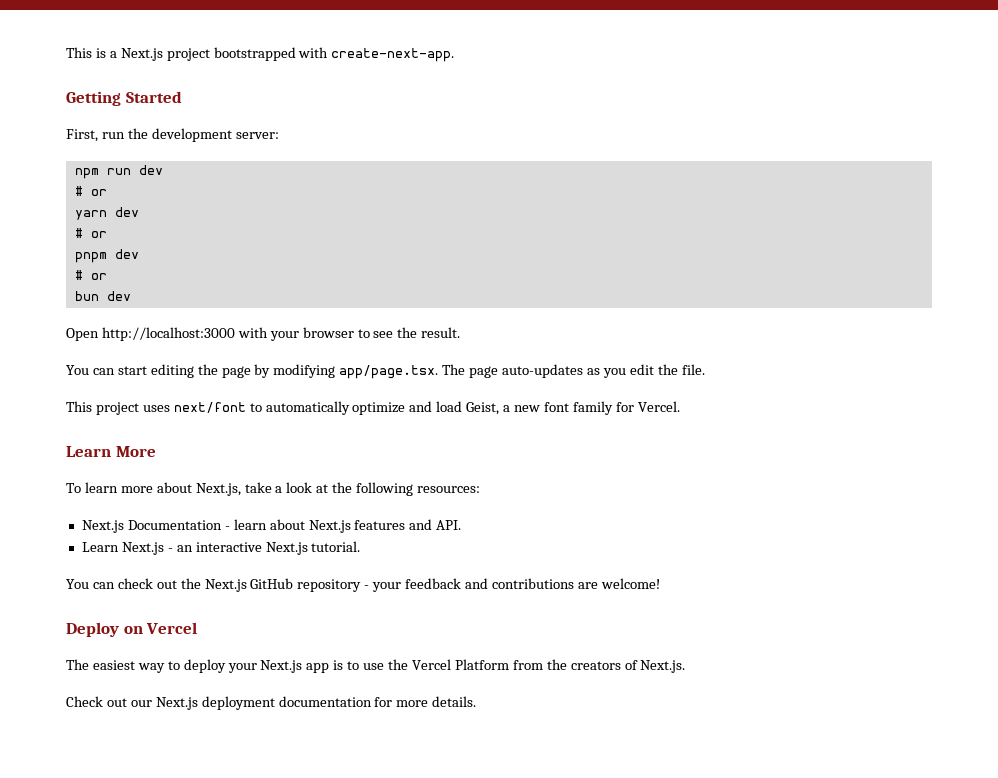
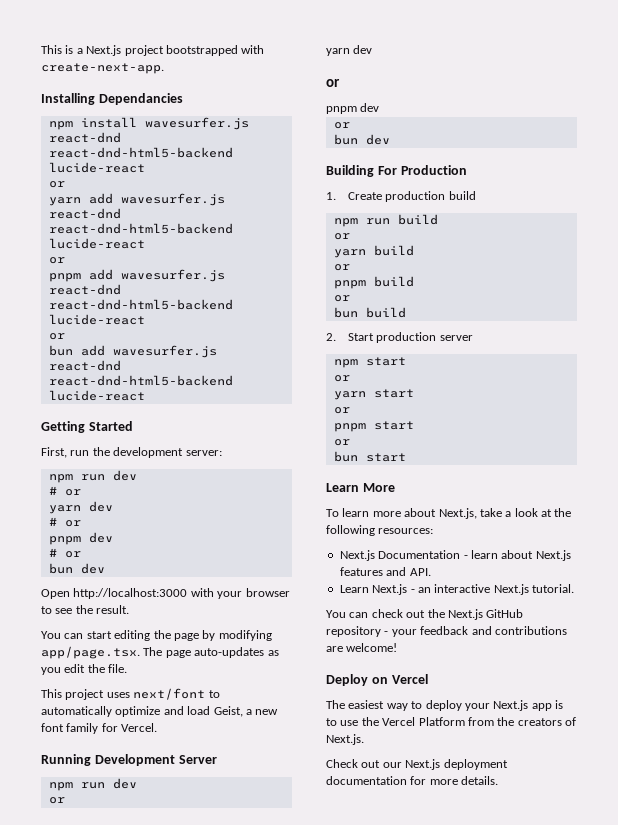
(455, 55) none -> [41,93,183,105] [48,117,249,130] [48,132,121,143] [48,147,233,158] [48,162,145,173] [48,181,65,188] [48,193,225,206] [48,208,121,219] [48,223,233,234] [48,238,145,249] [48,257,65,264] [48,269,225,282] [48,284,121,295] [48,299,233,310] [48,314,145,325] [48,333,65,340] [48,345,217,358] [48,360,121,371] [48,375,233,386] [48,390,145,401] // Installing Dependancies // npm install wavesurfer.js react-dnd react-dnd-html5-backend lucide-react // or // yarn add wavesurfer.js react-dnd react-dnd-html5-backend lucide-react // or // pnpm add wavesurfer.js react-dnd react-dnd-html5-backend lucide-react // or // bun add wavesurfer.js react-dnd react-dnd-html5-backend lucide-react
(680, 406) none -> [41,754,217,766] [48,778,137,791] [48,797,65,804] [326,45,373,56] [326,79,340,87] [326,103,380,114] [333,122,350,129] [333,134,390,145] [326,165,467,177] [326,191,476,202] [333,214,438,227] [333,233,350,240] [333,245,414,258] [333,264,350,271] [333,276,414,289] [333,295,350,302] [333,307,406,318] [326,332,473,343] [333,357,406,368] [333,375,350,382] [333,389,414,400] [333,407,350,414] [333,421,414,432] [333,439,350,446] [333,451,406,462] // Running Development Server // npm run dev // or // yarn dev // or // pnpm dev // or // bun dev // Building For Production // 1. Create production build // npm run build // or // yarn build // or // pnpm build // or // bun build // 2. Start production server // npm start // or // yarn start // or // pnpm start // or // bun start

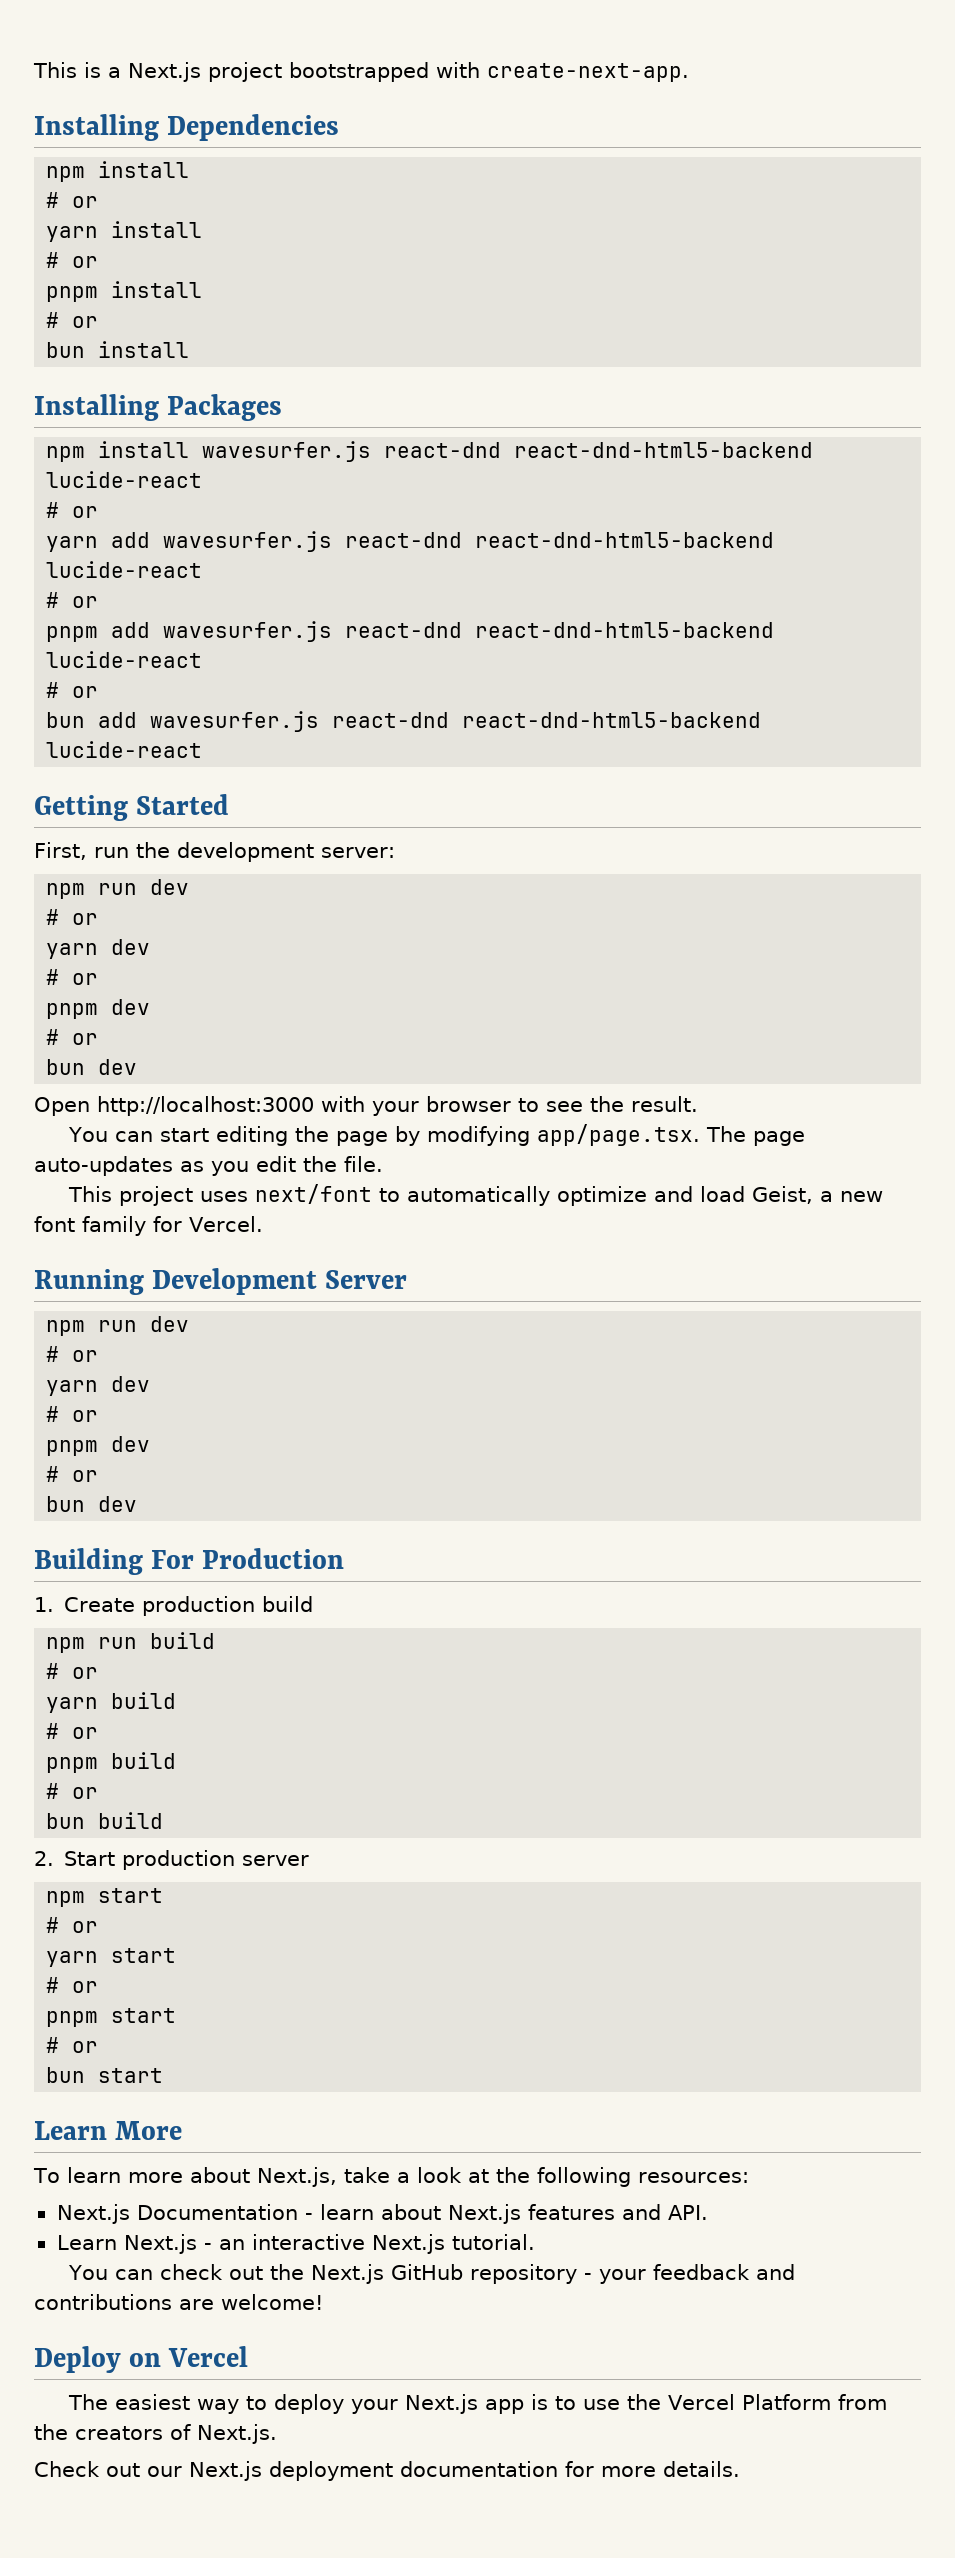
[98,93,183,105] Dependancies -> [167,114,340,141] [46,161,190,182] [46,192,99,208] [46,221,203,242] [46,252,99,268] [46,281,203,302] [46,312,99,328] [46,341,190,358] [34,394,283,421] Dependencies // npm install // # or // yarn install // # or // pnpm install // # or // bun install // Installing Packages
(145, 167) none -> [46,502,60,518] #
(145, 243) none -> [46,592,60,608] #
(145, 319) none -> [46,682,60,698] #
[48,797,65,804] [326,45,373,56] [326,79,340,87] [326,103,380,114] or // yarn dev // or // pnpm dev // -> [46,1346,99,1362] [46,1376,151,1396] [46,1406,99,1422] [46,1436,151,1456] [46,1466,60,1482] # or // yarn dev // # or // pnpm dev // #
(438, 219) none -> [46,1663,60,1679] #
(414, 250) none -> [46,1723,60,1739] #
(414, 281) none -> [46,1783,60,1799] #
(406, 361) none -> [46,1917,60,1933] #
(414, 393) none -> [46,1977,60,1993] #
(414, 425) none -> [46,2037,60,2053] #

